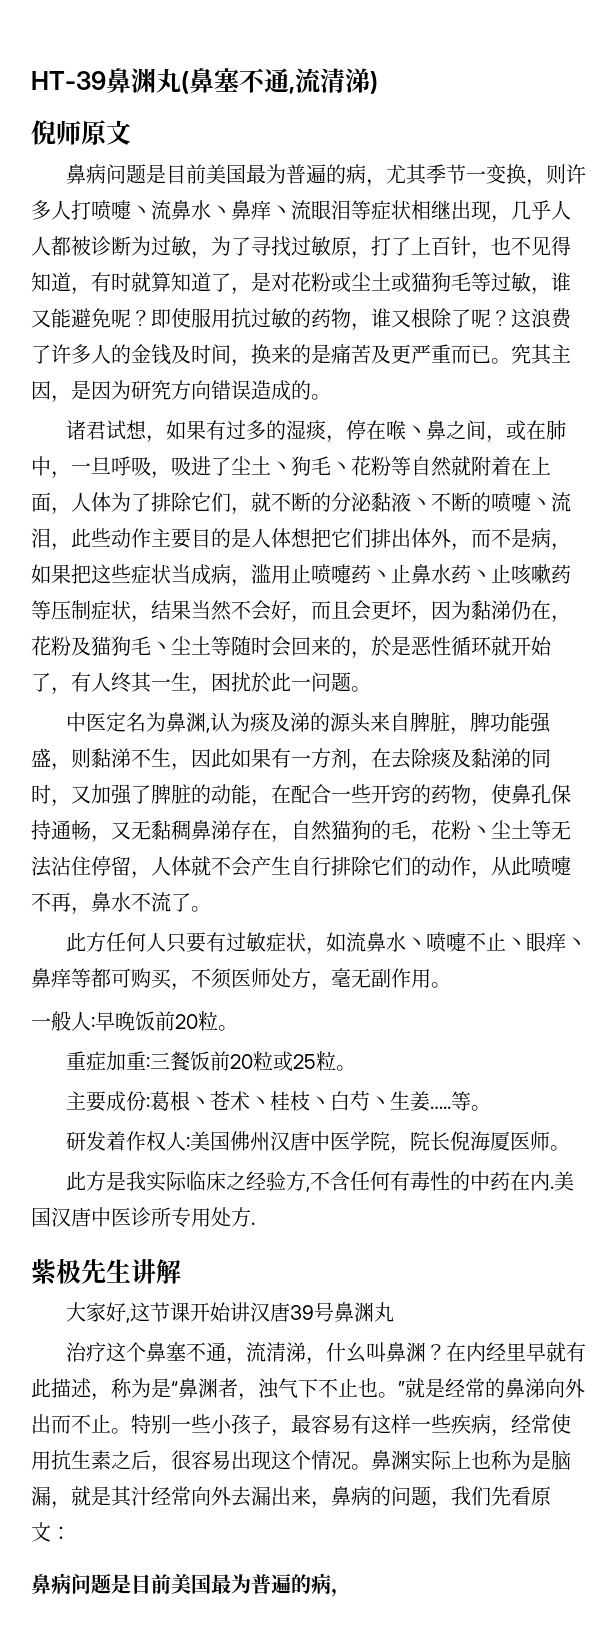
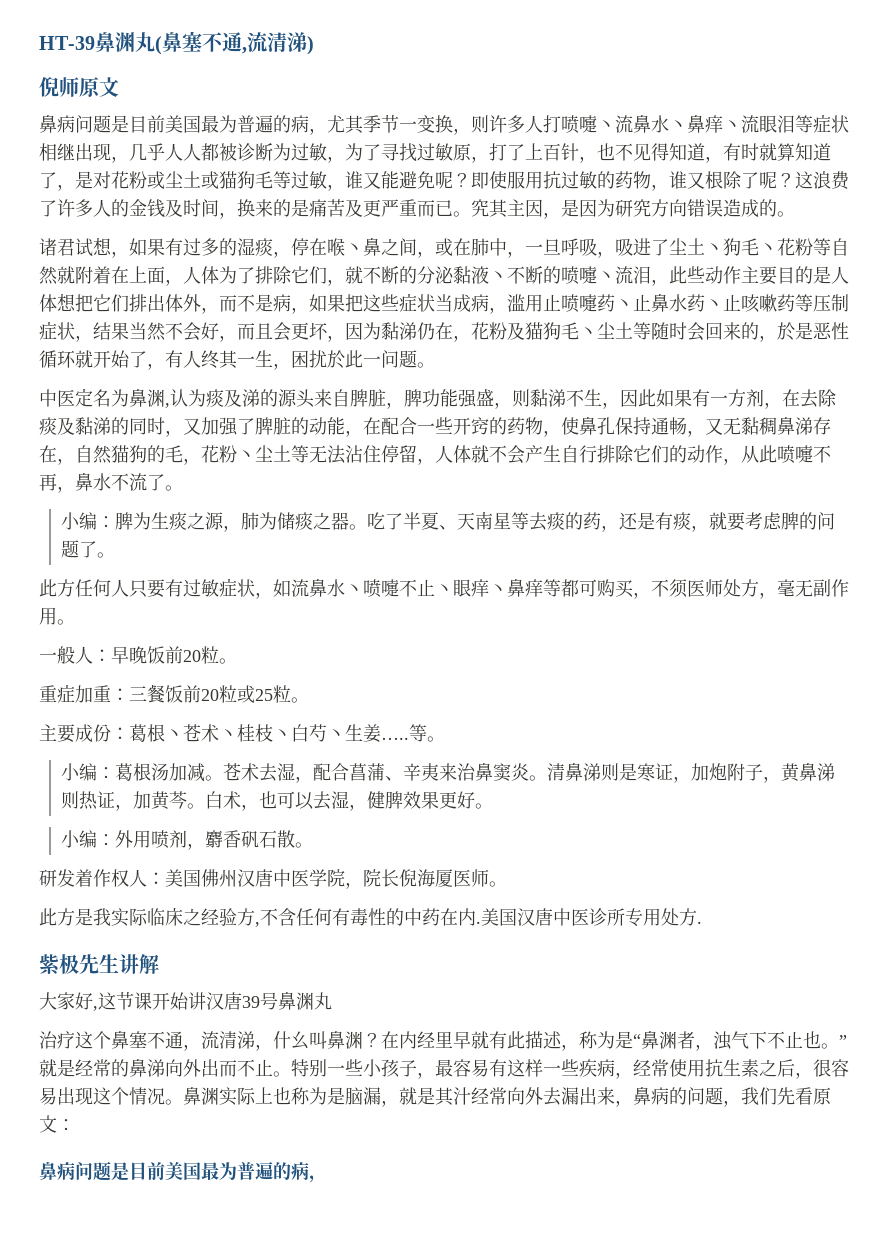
(211, 909) none -> [61,511,836,532] [61,540,116,558] // 小编：脾为生痰之源，肺为储痰之器。吃了半夏、天南星等去痰的药，还是有痰，就要考虑脾的问题了。
(491, 1108) none -> [61,763,836,783] [61,791,494,811] [61,830,314,850] // 小编：葛根汤加减。苍术去湿，配合菖蒲、辛夷来治鼻窦炎。清鼻涕则是寒证，加炮附子，黄鼻涕则热证，加黄芩。白术，也可以去湿，健脾效果更好。 // 小编：外用喷剂，麝香矾石散。

